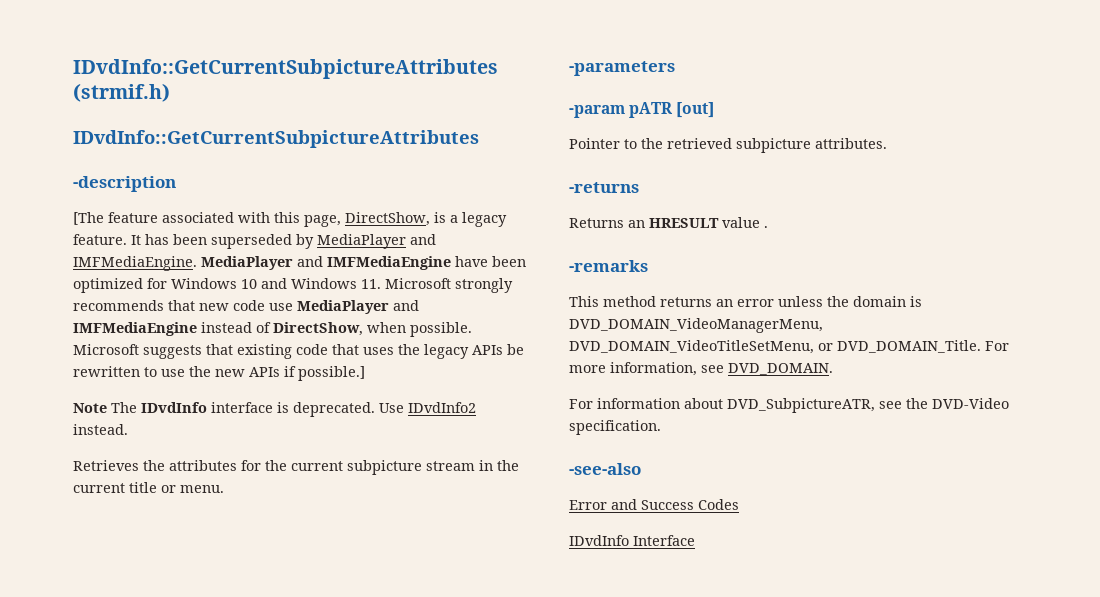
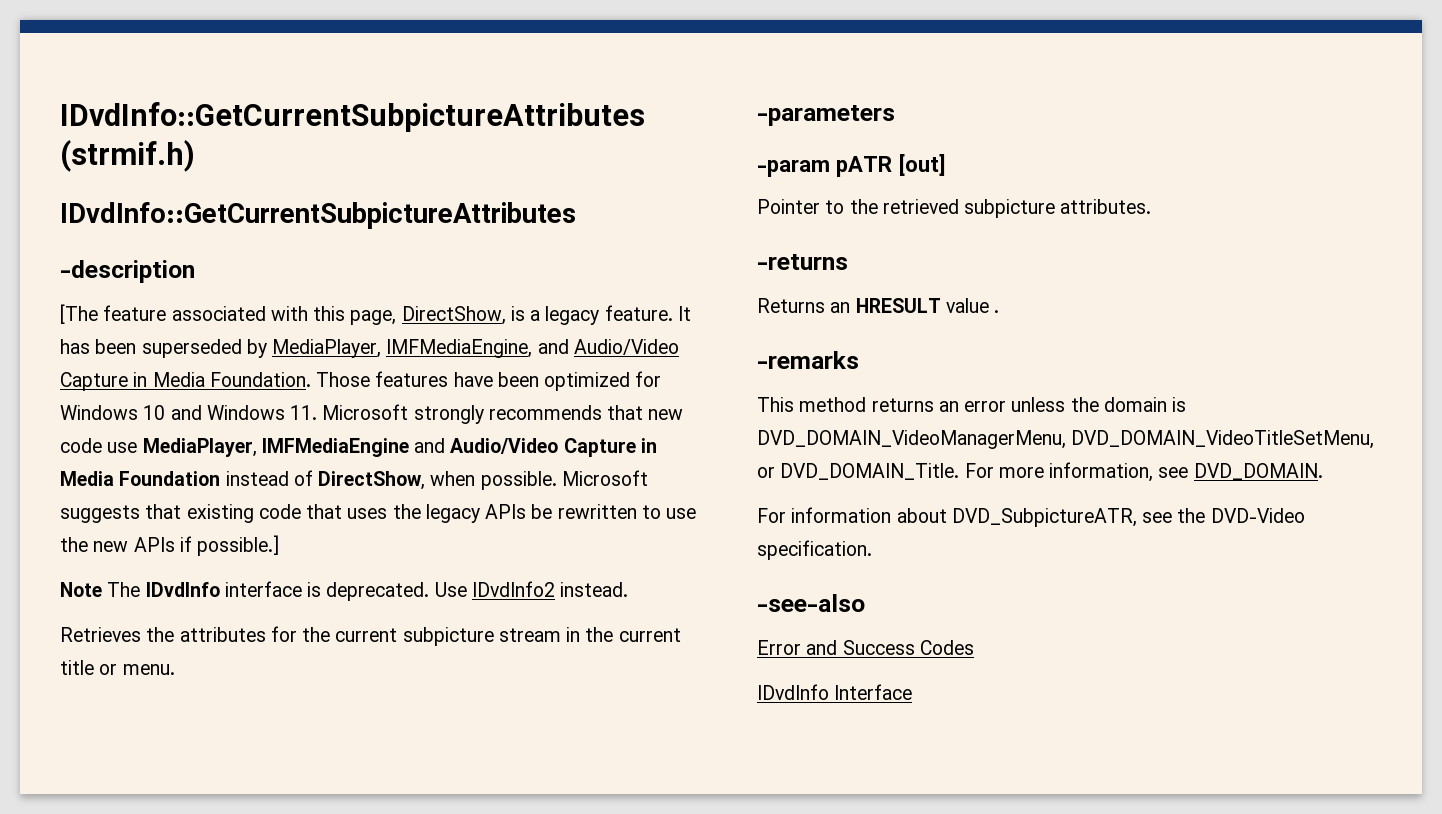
[317,234,436,249] [73,256,451,271] MediaPlayer and IMFMediaEngine. MediaPlayer and IMFMediaEngine -> [272,339,679,358] [60,371,449,391] MediaPlayer, IMFMediaEngine, and Audio/Video Capture in Media Foundation. Those features
[297,300,419,314] [73,322,197,336] MediaPlayer and IMFMediaEngine -> [142,438,657,457] [60,471,221,486] MediaPlayer, IMFMediaEngine and Audio/Video Capture in Media Foundation

